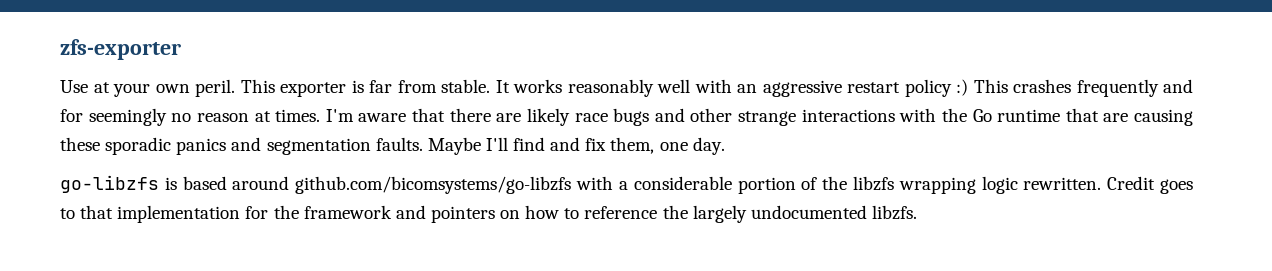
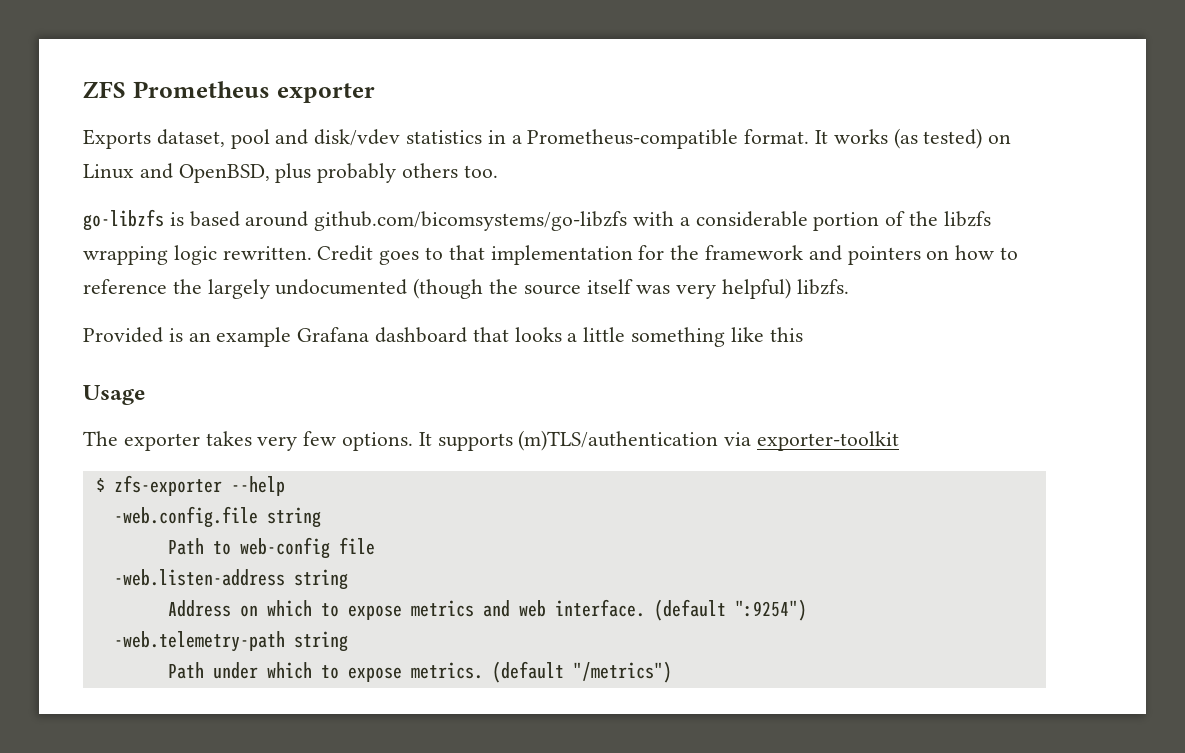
[60,39,181,60] [60,79,1193,97] [60,108,1193,126] [60,137,725,155] zfs-exporter // Use at your own peril. This exporter is far from stable. It works reasonably well with an aggressive restart policy :) This crashes frequently and for seemingly no reason at times. I'm aware that there are likely race bugs and other strange interactions with the Go runtime that are causing these sporadic panics and segmentation faults. Maybe I'll find and fix them, one day. -> [83,81,375,103] [83,128,1012,149] [83,163,498,183] ZFS Prometheus exporter // Exports dataset, pool and disk/vdev statistics in a Prometheus-compatible format. It works (as tested) on Linux and OpenBSD, plus probably others too.
[871,205,917,220] libzfs. -> [413,278,849,299] [83,327,803,347] [83,385,145,405] [83,430,900,451] [95,475,285,496] [113,506,321,528] [167,537,375,559] [113,569,348,590] [167,599,807,621] [113,631,348,652] [167,661,672,683] (though the source itself was very helpful) libzfs. // Provided is an example Grafana dashboard that looks a little something like this // Usage // The exporter takes very few options. It supports (m)TLS/authentication via exporter-toolkit // $ zfs-exporter --help // -web.config.file string // Path to web-config file // -web.listen-address string // Address on which to expose metrics and web interface. (default ":9254") // -web.telemetry-path string // Path under which to expose metrics. (default "/metrics")

